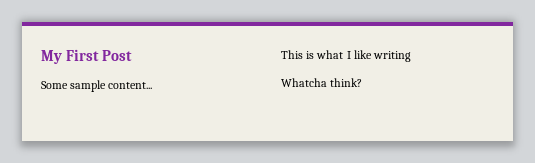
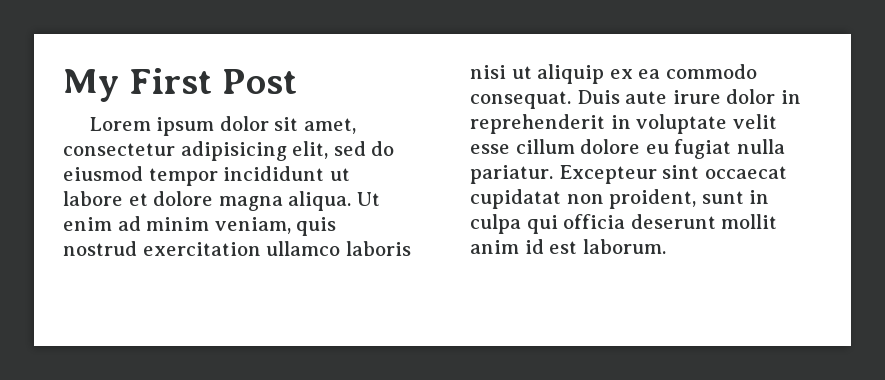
[41,80,153,92] [281,50,412,62] [281,78,363,87] Some sample content... // This is what I like writing // Whatcha think? -> [89,116,356,136] [63,141,395,161] [63,166,350,186] [63,191,380,211] [63,216,337,236] [63,241,411,256] [470,64,757,84] [470,89,801,109] [470,114,777,134] [470,139,785,159] [470,165,787,184] [470,189,770,209] [470,214,778,234] [470,239,666,254] Lorem ipsum dolor sit amet, consectetur adipisicing elit, sed do eiusmod tempor incididunt ut labore et dolore magna aliqua. Ut enim ad minim veniam, quis nostrud exercitation ullamco laboris nisi ut aliquip ex ea commodo consequat. Duis aute irure dolor in reprehenderit in voluptate velit esse cillum dolore eu fugiat nulla pariatur. Excepteur sint occaecat cupidatat non proident, sunt in culpa qui officia deserunt mollit anim id est laborum.

